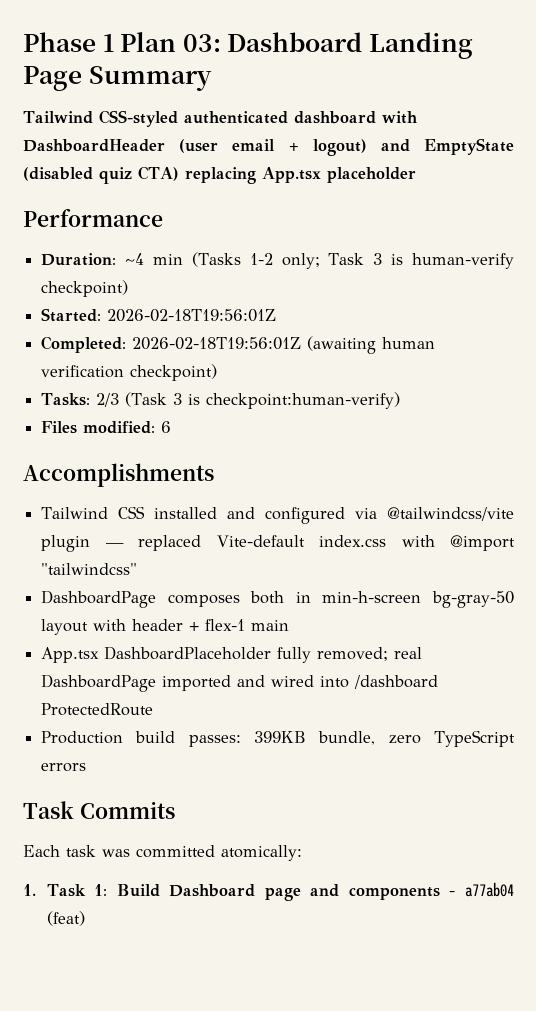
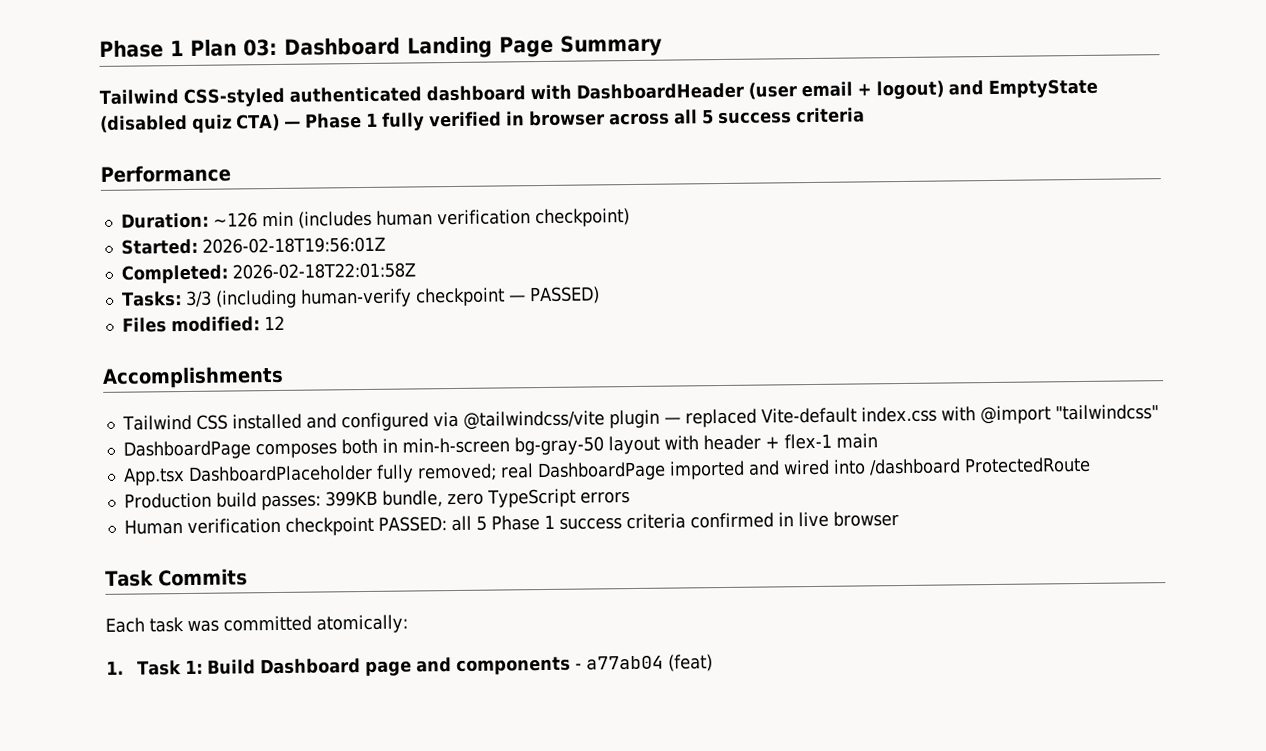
[184,167,416,184] [23,209,163,227] [41,252,514,269] [41,280,129,297] [41,308,277,322] [41,336,436,354] [41,364,218,381] [41,392,401,409] replacing App.tsx placeholder // Performance // Duration: ~4 min (Tasks 1-2 only; Task 3 is human-verify checkpoint) // Started: 2026-02-18T19:56:01Z // Completed: 2026-02-18T19:56:01Z (awaiting human verification checkpoint) // Tasks: 2/3 (Task 3 is checkpoint:human-verify) -> [283,107,865,131] [100,164,231,183] [120,208,630,229] [120,236,386,255] [120,262,416,284] [121,286,600,309] — Phase 1 fully verified in browser across all 5 success criteria // Performance // Duration: ~126 min (includes human verification checkpoint) // Started: 2026-02-18T19:56:01Z // Completed: 2026-02-18T22:01:58Z // Tasks: 3/3 (including human-verify checkpoint — PASSED)
[161,421,172,433] 6 -> [263,315,285,331] 12
(87, 767) none -> [123,511,899,536] // Human verification checkpoint PASSED: all 5 Phase 1 success criteria confirmed in live browser

